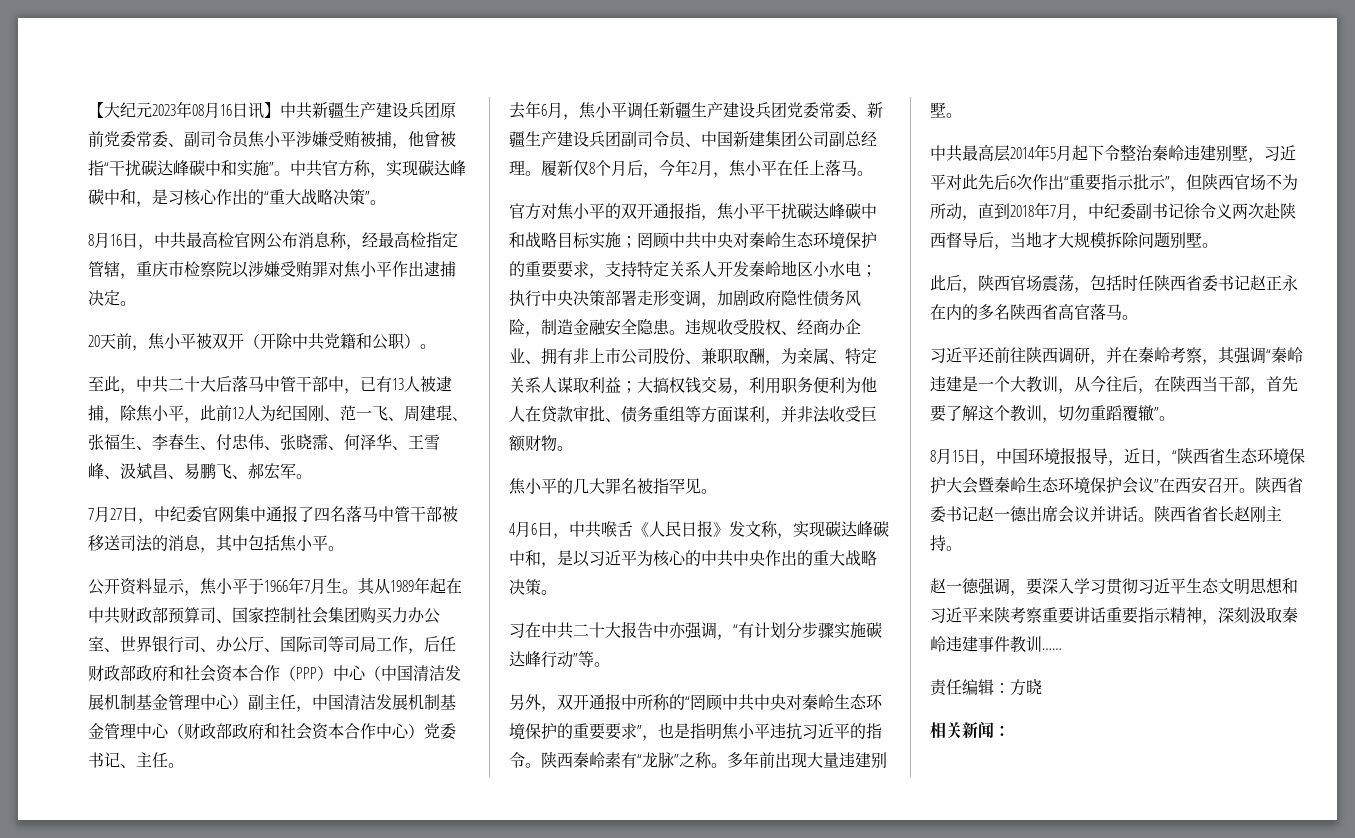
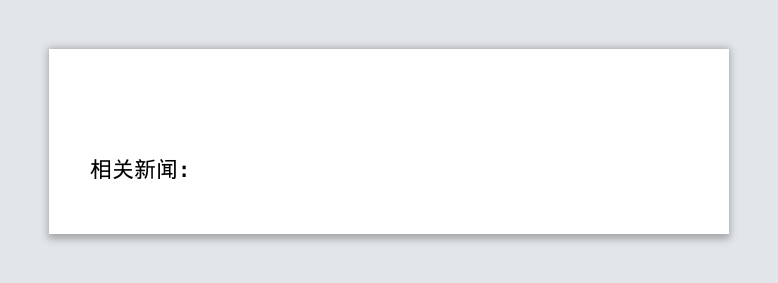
[88,101,456,119] [88,131,456,149] [88,160,466,178] [88,189,386,207] [88,231,458,250] [88,261,456,279] [88,290,136,306] [88,333,436,351] [88,375,452,394] [88,405,468,423] [88,433,440,451] [88,463,312,480] [88,505,458,524] [88,535,344,553] [88,577,462,596] [88,607,440,624] [88,636,456,654] [88,665,461,682] [88,694,456,712] [88,723,456,740] [88,752,184,768] [509,101,883,120] [509,131,877,148] [509,159,873,178] [509,202,877,221] [509,232,877,249] [509,260,877,279] [509,289,861,308] [509,319,861,337] [509,348,877,366] [509,376,877,395] [509,405,877,424] [509,435,573,452] [509,478,717,495] [509,520,889,539] [509,550,877,568] [509,579,557,595] [509,621,882,640] [509,651,610,668] [509,693,883,712] [509,722,882,741] [509,751,887,768] [930,102,962,118] [930,144,1296,163] [930,173,1298,192] [930,202,1296,221] [930,231,1218,250] [930,274,1298,293] [930,303,1138,320] [930,346,1303,365] [930,375,1298,394] [930,405,1175,423] [930,447,1305,466] [930,476,1303,494] [930,505,1282,523] [930,535,962,551] [930,577,1298,596] [930,606,1298,625] [930,636,1062,653] [930,678,1042,696] 【大纪元2023年08月16日讯】中共新疆生产建设兵团原前党委常委、副司令员焦小平涉嫌受贿被捕，他曾被指“干扰碳达峰碳中和实施”。中共官方称，实现碳达峰碳中和，是习核心作出的“重大战略决策”。 // 8月16日，中共最高检官网公布消息称，经最高检指定管辖，重庆市检察院以涉嫌受贿罪对焦小平作出逮捕决定。 // 20天前，焦小平被双开（开除中共党籍和公职）。 // 至此，中共二十大后落马中管干部中，已有13人被逮捕，除焦小平，此前12人为纪国刚、范一飞、周建琨、张福生、李春生、付忠伟、张晓霈、何泽华、王雪峰、汲斌昌、易鹏飞、郝宏军。 // 7月27日，中纪委官网集中通报了四名落马中管干部被移送司法的消息，其中包括焦小平。 // 公开资料显示，焦小平于1966年7月生。其从1989年起在中共财政部预算司、国家控制社会集团购买力办公室、世界银行司、办公厅、国际司等司局工作，后任财政部政府和社会资本合作（PPP）中心（中国清洁发展机制基金管理中心）副主任，中国清洁发展机制基金管理中心（财政部政府和社会资本合作中心）党委书记、主任。 // 去年6月，焦小平调任新疆生产建设兵团党委常委、新疆生产建设兵团副司令员、中国新建集团公司副总经理。履新仅8个月后，今年2月，焦小平在任上落马。 // 官方对焦小平的双开通报指，焦小平干扰碳达峰碳中和战略目标实施；罔顾中共中央对秦岭生态环境保护的重要要求，支持特定关系人开发秦岭地区小水电；执行中央决策部署走形变调，加剧政府隐性债务风险，制造金融安全隐患。违规收受股权、经商办企业、拥有非上市公司股份、兼职取酬，为亲属、特定关系人谋取利益；大搞权钱交易，利用职务便利为他人在贷款审批、债务重组等方面谋利，并非法收受巨额财物。 // 焦小平的几大罪名被指罕见。 // 4月6日，中共喉舌《人民日报》发文称，实现碳达峰碳中和，是以习近平为核心的中共中央作出的重大战略决策。 // 习在中共二十大报告中亦强调，“有计划分步骤实施碳达峰行动”等。 // 另外，双开通报中所称的“罔顾中共中央对秦岭生态环境保护的重要要求”，也是指明焦小平违抗习近平的指令。陕西秦岭素有“龙脉”之称。多年前出现大量违建别墅。 // 中共最高层2014年5月起下令整治秦岭违建别墅，习近平对此先后6次作出“重要指示批示”，但陕西官场不为所动，直到2018年7月，中纪委副书记徐令义两次赴陕西督导后，当地才大规模拆除问题别墅。 // 此后，陕西官场震荡，包括时任陕西省委书记赵正永在内的多名陕西省高官落马。 // 习近平还前往陕西调研，并在秦岭考察，其强调“秦岭违建是一个大教训，从今往后，在陕西当干部，首先要了解这个教训，切勿重蹈覆辙”。 // 8月15日，中国环境报报导，近日，“陕西省生态环境保护大会暨秦岭生态环境保护会议”在西安召开。陕西省委书记赵一德出席会议并讲话。陕西省省长赵刚主持。 // 赵一德强调，要深入学习贯彻习近平生态文明思想和习近平来陕考察重要讲话重要指示精神，深刻汲取秦岭违建事件教训…… // 责任编辑：方晓 // -> (90, 169) none

